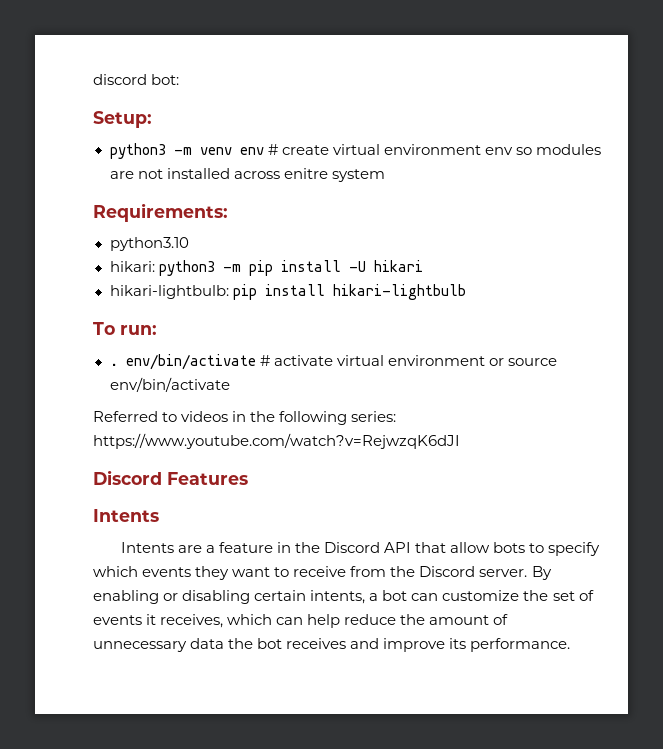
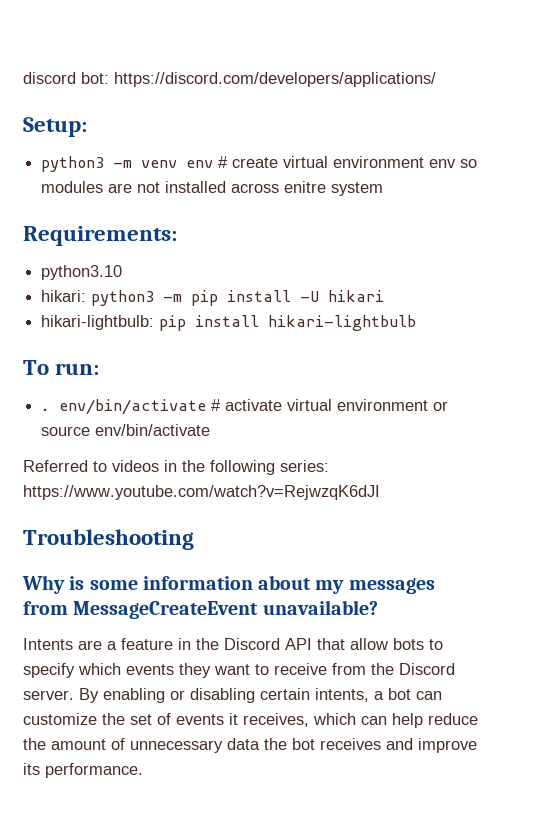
(180, 79) none -> [114,72,436,87] https://discord.com/developers/applications/
[93,470,248,485] [93,509,159,522] Discord Features // Intents -> [23,529,194,550] [22,575,435,594] [23,600,378,619] Troubleshooting // Why is some information about my messages from MessageCreateEvent unavailable?

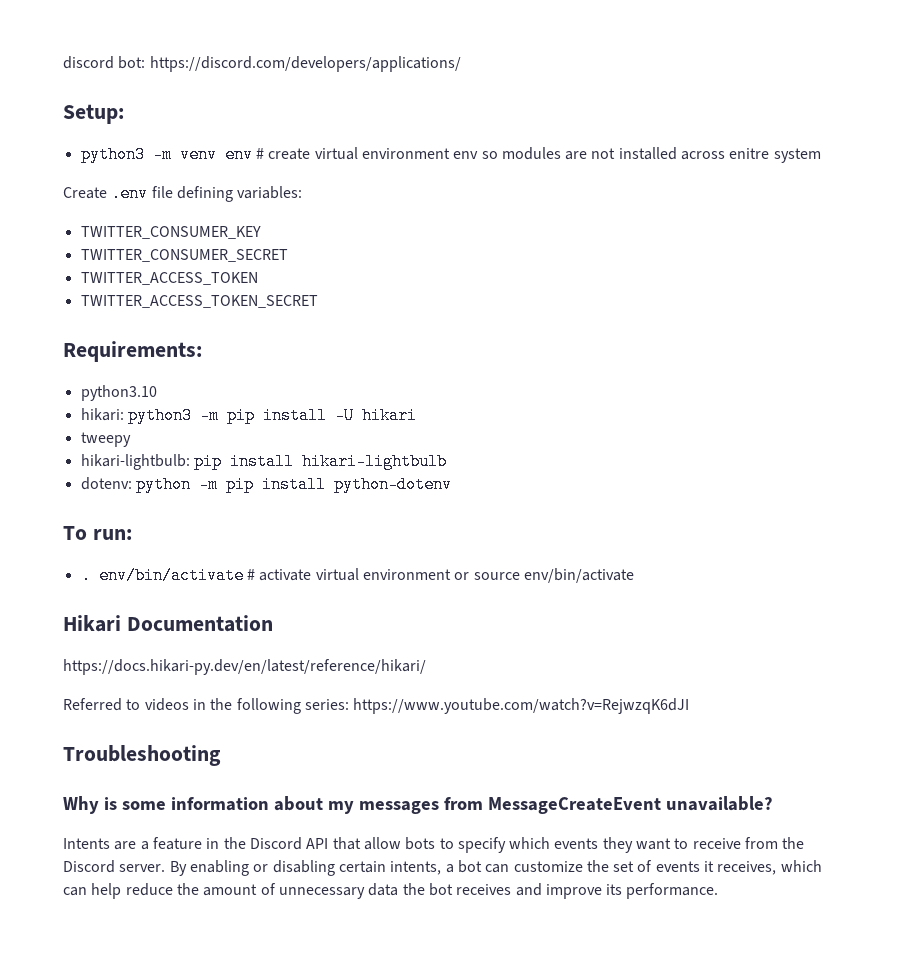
(384, 189) none -> [63,185,303,202] [80,226,261,239] [80,249,288,262] [80,272,258,285] [80,295,318,308] // Create .env file defining variables: // TWITTER_CONSUMER_KEY // TWITTER_CONSUMER_SECRET // TWITTER_ACCESS_TOKEN // TWITTER_ACCESS_TOKEN_SECRET
(385, 296) none -> [80,432,131,447] // tweepy
(417, 323) none -> [80,476,452,493] // dotenv: python -m pip install python-dotenv
(211, 430) none -> [63,615,273,632] [63,659,426,675] // Hikari Documentation // https://docs.hikari-py.dev/en/latest/reference/hikari/

